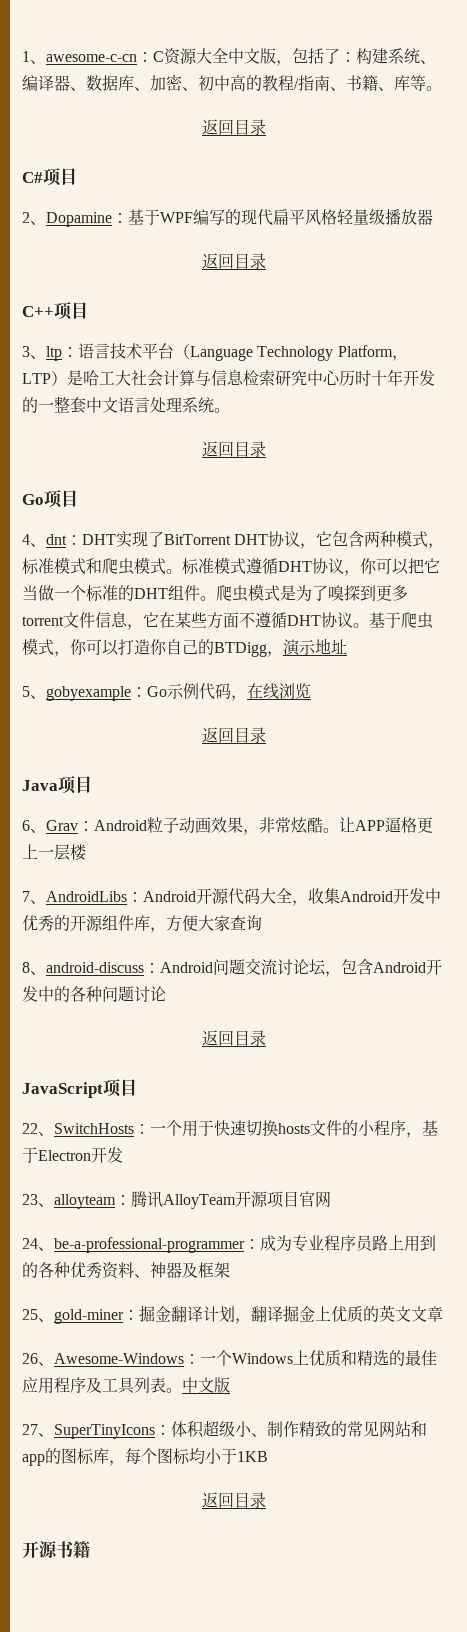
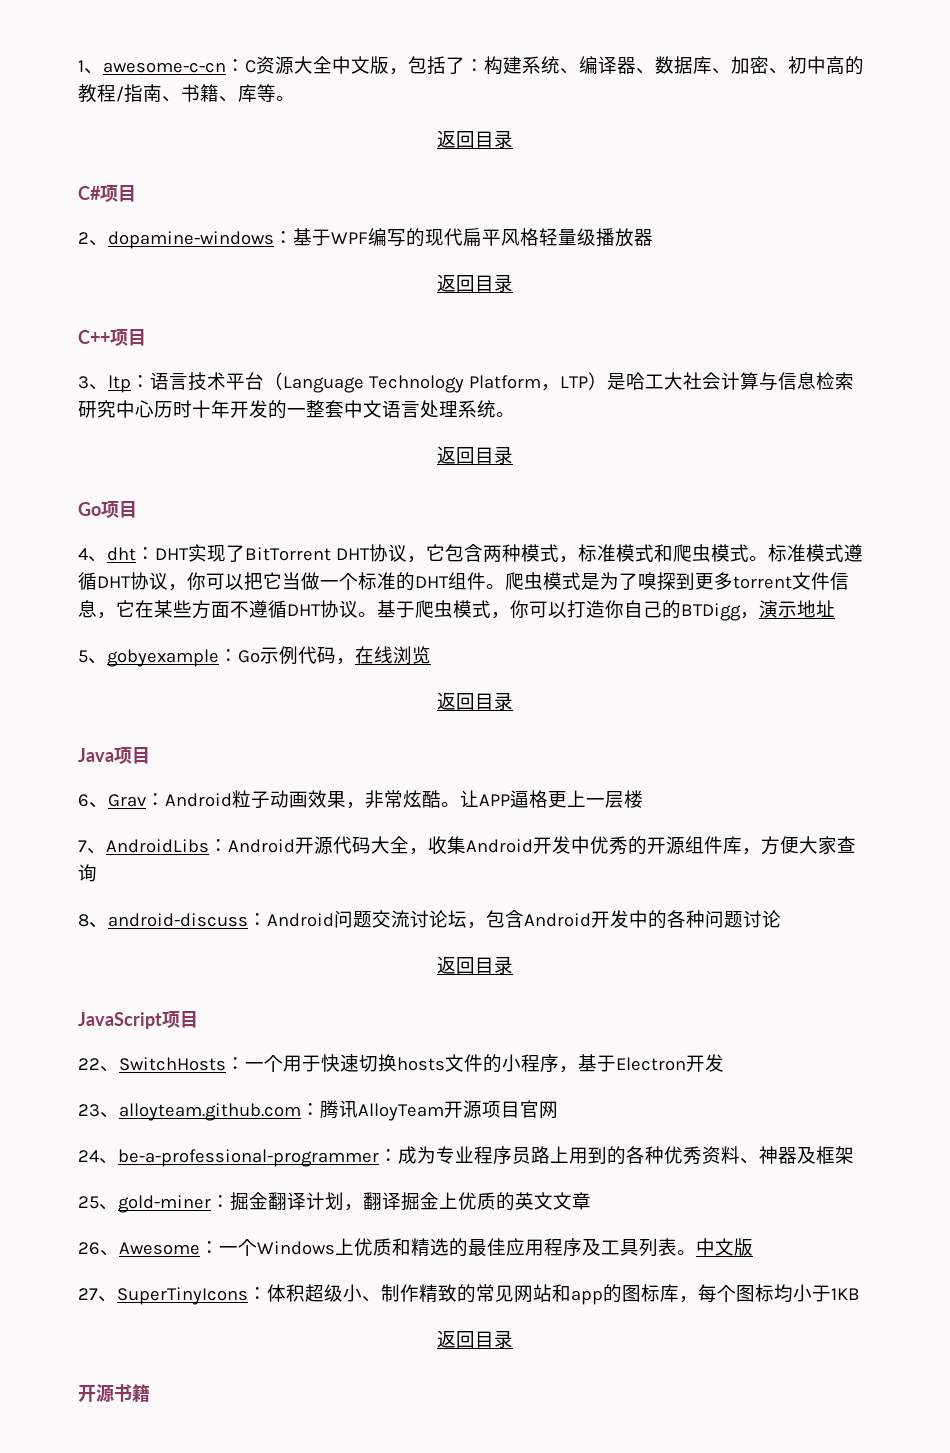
[46,212,112,227] Dopamine -> [108,231,274,249] dopamine-windows
[46,534,67,545] dnt -> [107,547,136,561] dht
[54,1194,116,1209] alloyteam -> [119,1103,301,1121] alloyteam.github.com
[54,1353,184,1364] Awesome-Windows -> [119,1242,200,1255] Awesome

